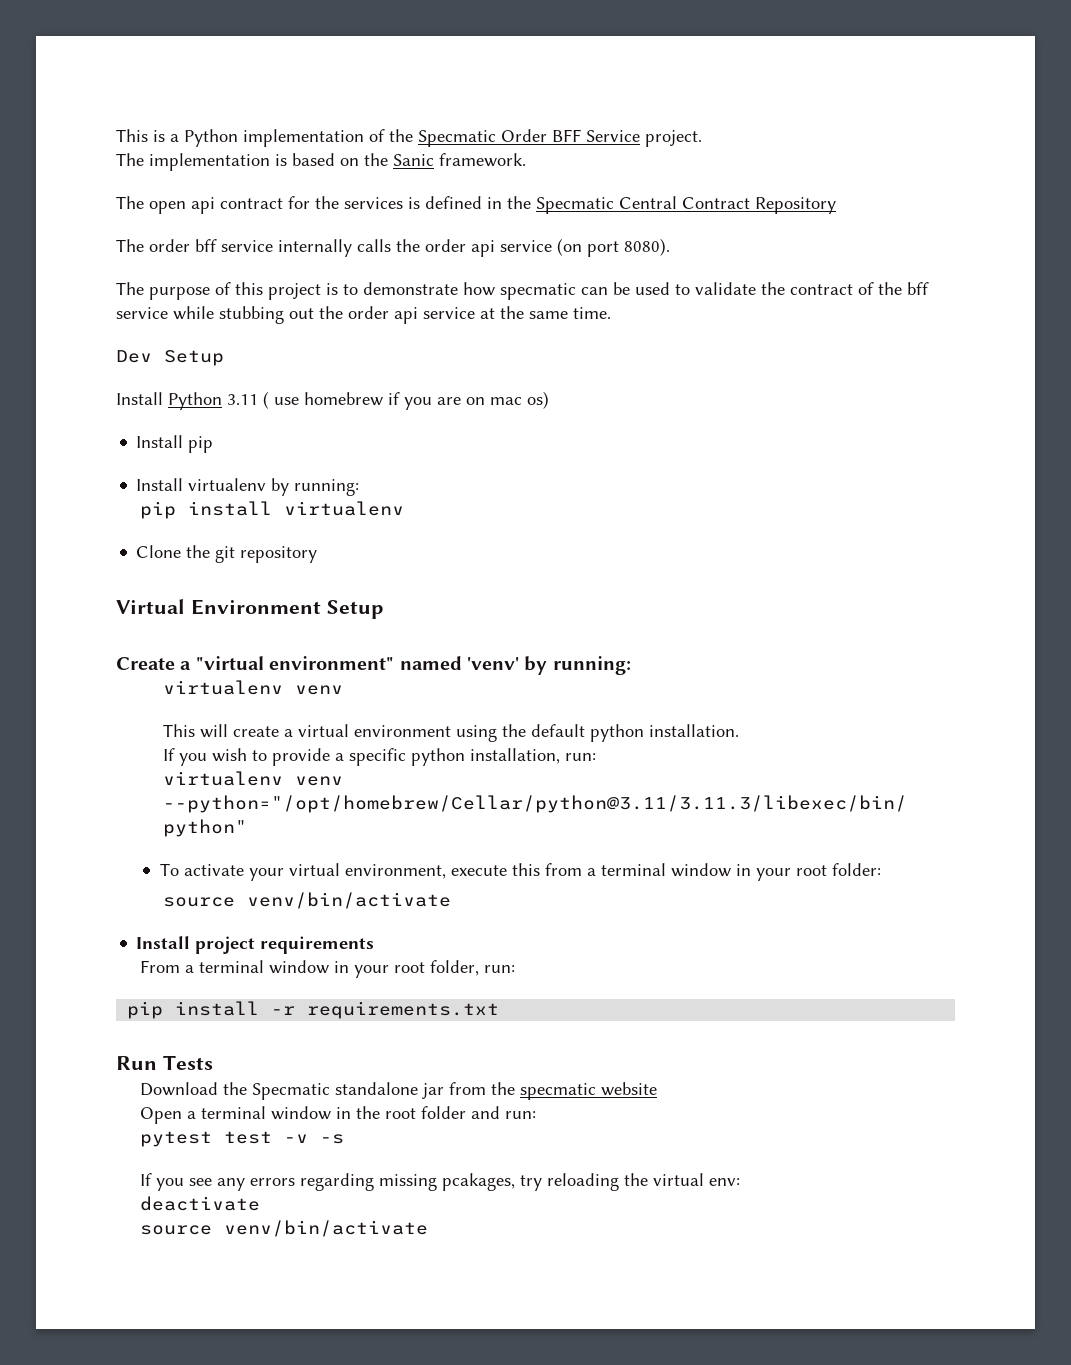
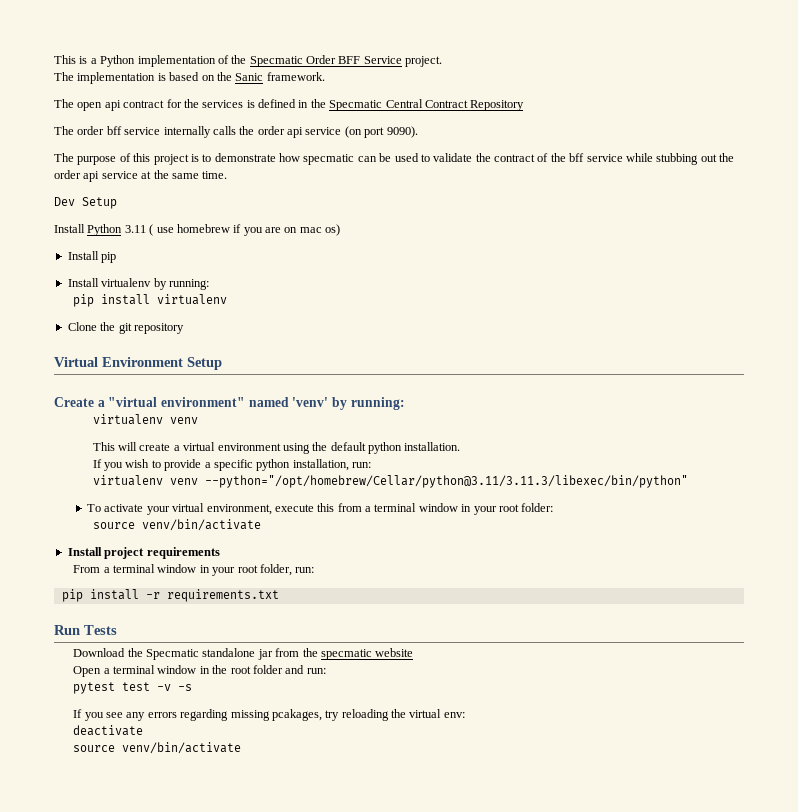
[624,238,670,256] 8080). -> [386,126,418,138] 9090).

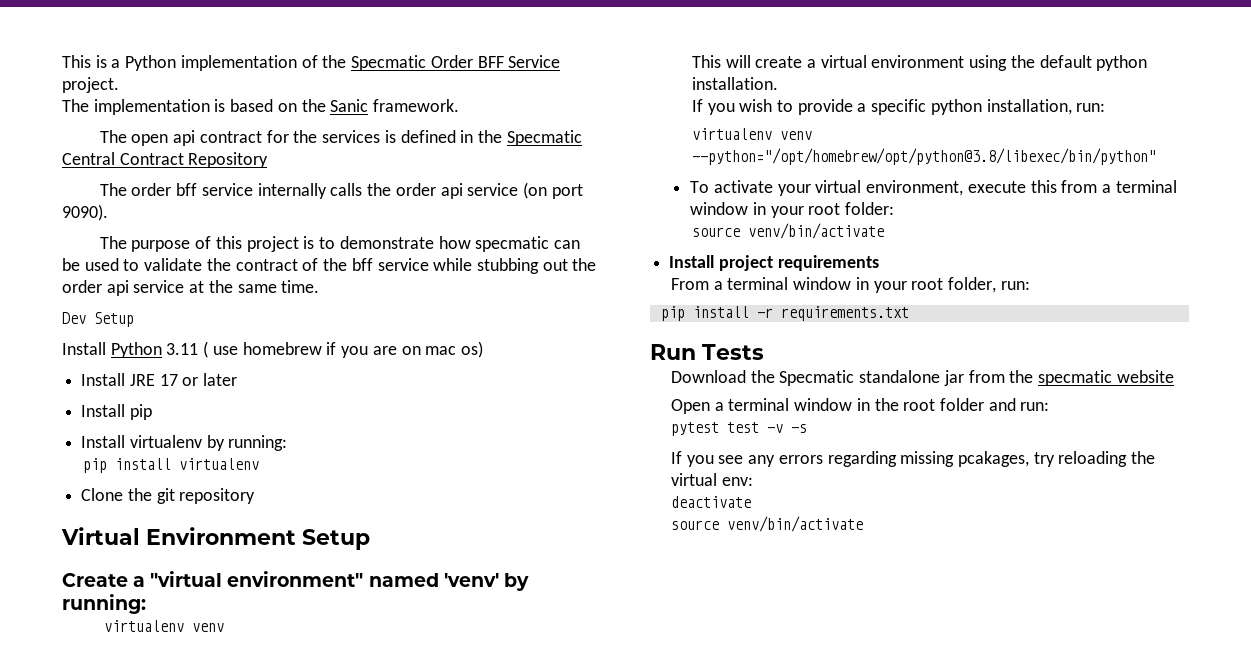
(341, 230) none -> [81,373,238,386] // Install JRE 17 or later
[204,475,688,488] --python="/opt/homebrew/Cellar/python@3.11/3.11.3/libexec/bin/python" -> [691,148,1156,165] --python="/opt/homebrew/opt/python@3.8/libexec/bin/python"

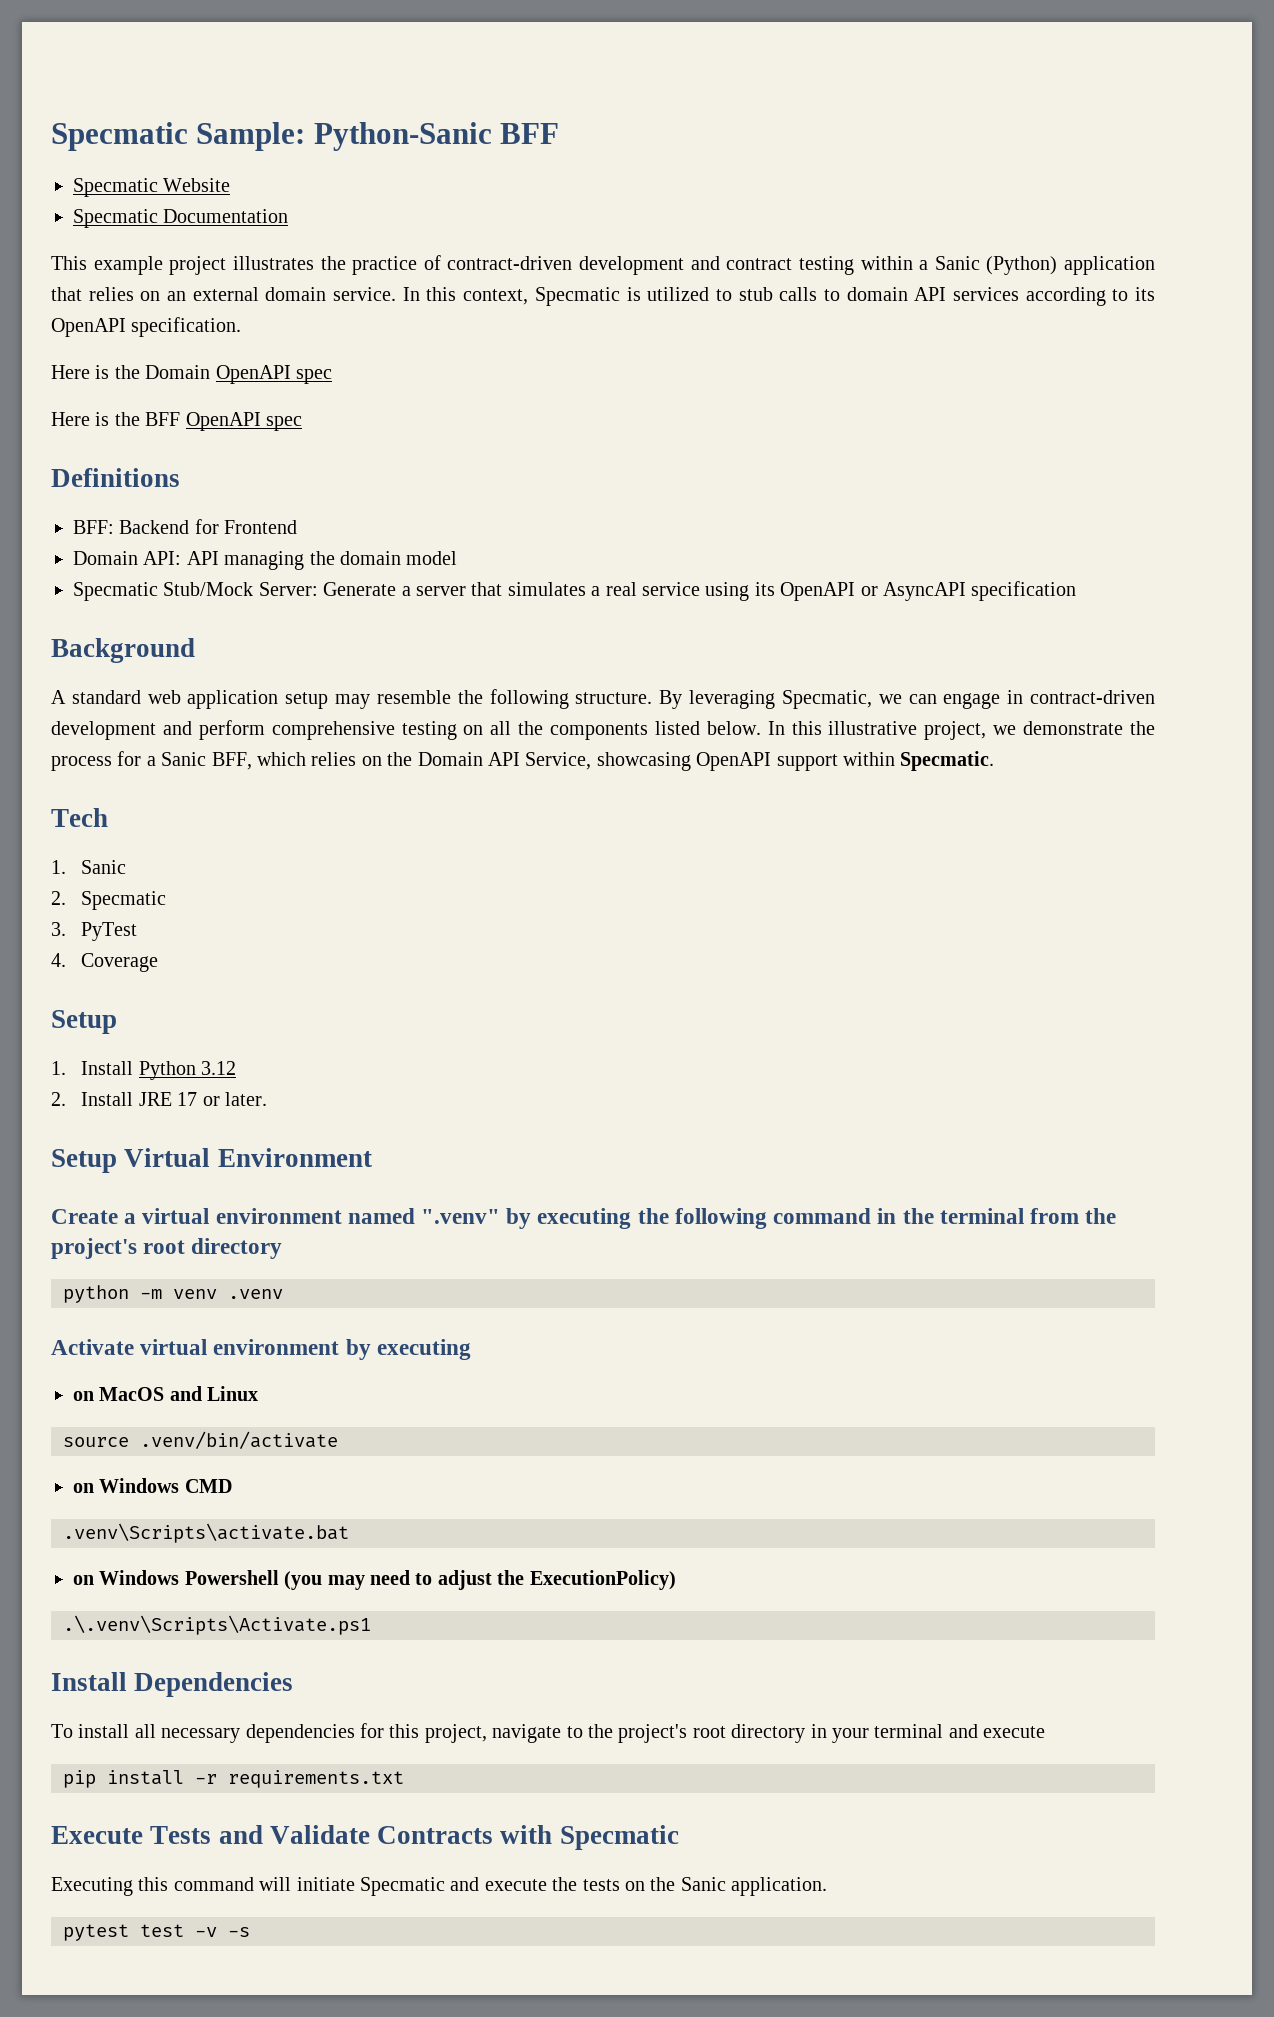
[62,55,561,71] [62,77,119,93] [62,99,460,115] [99,130,582,146] [62,152,269,168] [99,182,583,199] [62,204,108,221] [99,236,581,252] [62,258,597,274] [62,280,320,296] [62,312,134,327] This is a Python implementation of the Specmatic Order BFF Service project. // The implementation is based on the Sanic framework. // The open api contract for the services is defined in the Specmatic Central Contract Repository // The order bff service internally calls the order api service (on port 9090). // The purpose of this project is to demonstrate how specmatic can be used to validate the contract of the bff service while stubbing out the order api service at the same time. // Dev Setup // -> [51,122,560,151] [73,178,231,197] [73,209,289,228] [51,255,1155,275] [51,287,1155,306] [51,317,242,337] [51,365,332,384] [51,412,302,431] [51,468,180,487] [73,519,298,534] [73,551,458,570] [73,581,1077,601] [51,638,195,663] [51,689,1156,709] [51,720,1155,740] [51,751,995,771] [51,808,108,827] [51,860,127,874] [51,891,167,910] [51,922,138,941] [51,953,159,972] [51,1010,117,1034] [51,1061,66,1075] Specmatic Sample: Python-Sanic BFF // Specmatic Website // Specmatic Documentation // This example project illustrates the practice of contract-driven development and contract testing within a Sanic (Python) application that relies on an external domain service. In this context, Specmatic is utilized to stub calls to domain API services according to its OpenAPI specification. // Here is the Domain OpenAPI spec // Here is the BFF OpenAPI spec // Definitions // BFF: Backend for Frontend // Domain API: API managing the domain model // Specmatic Stub/Mock Server: Generate a server that simulates a real service using its OpenAPI or AsyncAPI specification // Background // A standard web application setup may resemble the following structure. By leveraging Specmatic, we can engage in contract-driven development and perform comprehensive testing on all the components listed below. In this illustrative project, we demonstrate the process for a Sanic BFF, which relies on the Domain API Service, showcasing OpenAPI support within Specmatic. // Tech // 1. Sanic // 2. Specmatic // 3. PyTest // 4. Coverage // Setup // 1.
[166,341,483,358] [81,373,238,386] [81,404,152,420] [81,435,288,451] [82,458,259,473] [81,488,256,504] 3.11 ( use homebrew if you are on mac os) // Install JRE 17 or later // Install pip // Install virtualenv by running: // pip install virtualenv // Clone the git repository // -> [201,1061,237,1075] [51,1092,267,1106] [51,1149,117,1173] 3.12 // 2. Install JRE 17 or later. // Setup
[302,529,370,550] Setup -> (372, 1157) none
[150,571,529,591] [62,594,146,614] [103,620,224,632] [691,55,1148,71] [691,77,778,90] [691,99,1106,115] [691,128,812,140] [691,148,1156,165] [690,180,1177,196] [690,202,895,218] [691,223,884,239] [669,255,879,271] [670,277,1030,293] "virtual environment" named 'venv' by running: // virtualenv venv // This will create a virtual environment using the default python installation. // If you wish to provide a specific python installation, run: // virtualenv venv --python="/opt/homebrew/opt/python@3.8/libexec/bin/python" // To activate your virtual environment, execute this from a terminal window in your root folder: // source venv/bin/activate // Install project requirements // From a terminal window in your root folder, run: -> [142,1208,1117,1229] [51,1238,283,1259] [63,1285,283,1303] [51,1339,471,1360] [73,1386,259,1401] [63,1431,338,1449] [73,1478,232,1493] [63,1523,349,1543] [73,1570,676,1590] [63,1615,371,1635] [51,1672,294,1697] [51,1723,1046,1743] virtual environment named ".venv" by executing the following command in the terminal from the project's root directory // python -m venv .venv // Activate virtual environment by executing // on MacOS and Linux // source .venv/bin/activate // on Windows CMD // .venv\Scripts\activate.bat // on Windows Powershell (you may need to adjust the ExecutionPolicy) // .\.venv\Scripts\Activate.ps1 // Install Dependencies // To install all necessary dependencies for this project, navigate to the project's root directory in your terminal and execute
[650,344,696,360] Run -> [51,1826,143,1844] Execute
[670,370,1174,386] [670,398,1050,414] [670,422,807,436] [670,451,1156,467] [670,473,753,486] [670,496,751,508] [670,516,863,532] // Download the Specmatic standalone jar from the specmatic website // Open a terminal window in the root folder and run: // pytest test -v -s // If you see any errors regarding missing pcakages, try reloading the virtual env: // deactivate // source venv/bin/activate -> [218,1825,679,1850] [51,1877,828,1896] [63,1924,250,1941] and Validate Contracts with Specmatic // Executing this command will initiate Specmatic and execute the tests on the Sanic application. // pytest test -v -s

